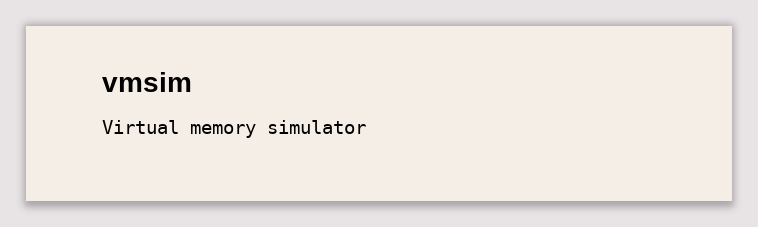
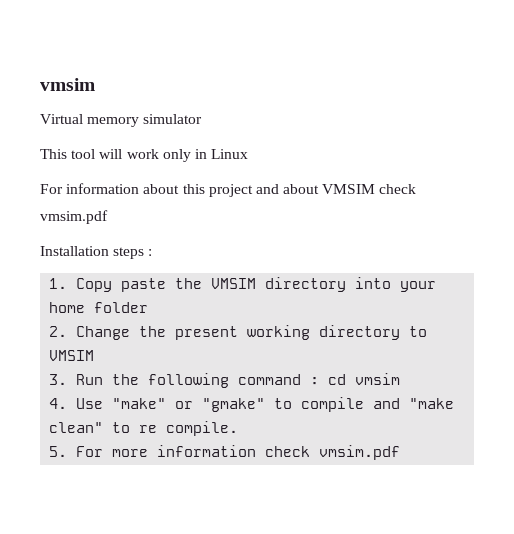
(366, 127) none -> [40,149,249,162] [40,183,417,197] [40,210,108,224] [40,246,153,259] [49,277,437,292] [49,302,149,313] [49,325,428,340] [49,350,95,361] [49,373,401,388] [49,397,455,412] [49,421,239,436] [49,445,401,460] // This tool will work only in Linux // For information about this project and about VMSIM check vmsim.pdf // Installation steps : // 1. Copy paste the VMSIM directory into your home folder // 2. Change the present working directory to VMSIM // 3. Run the following command : cd vmsim // 4. Use "make" or "gmake" to compile and "make clean" to re compile. // 5. For more information check vmsim.pdf

